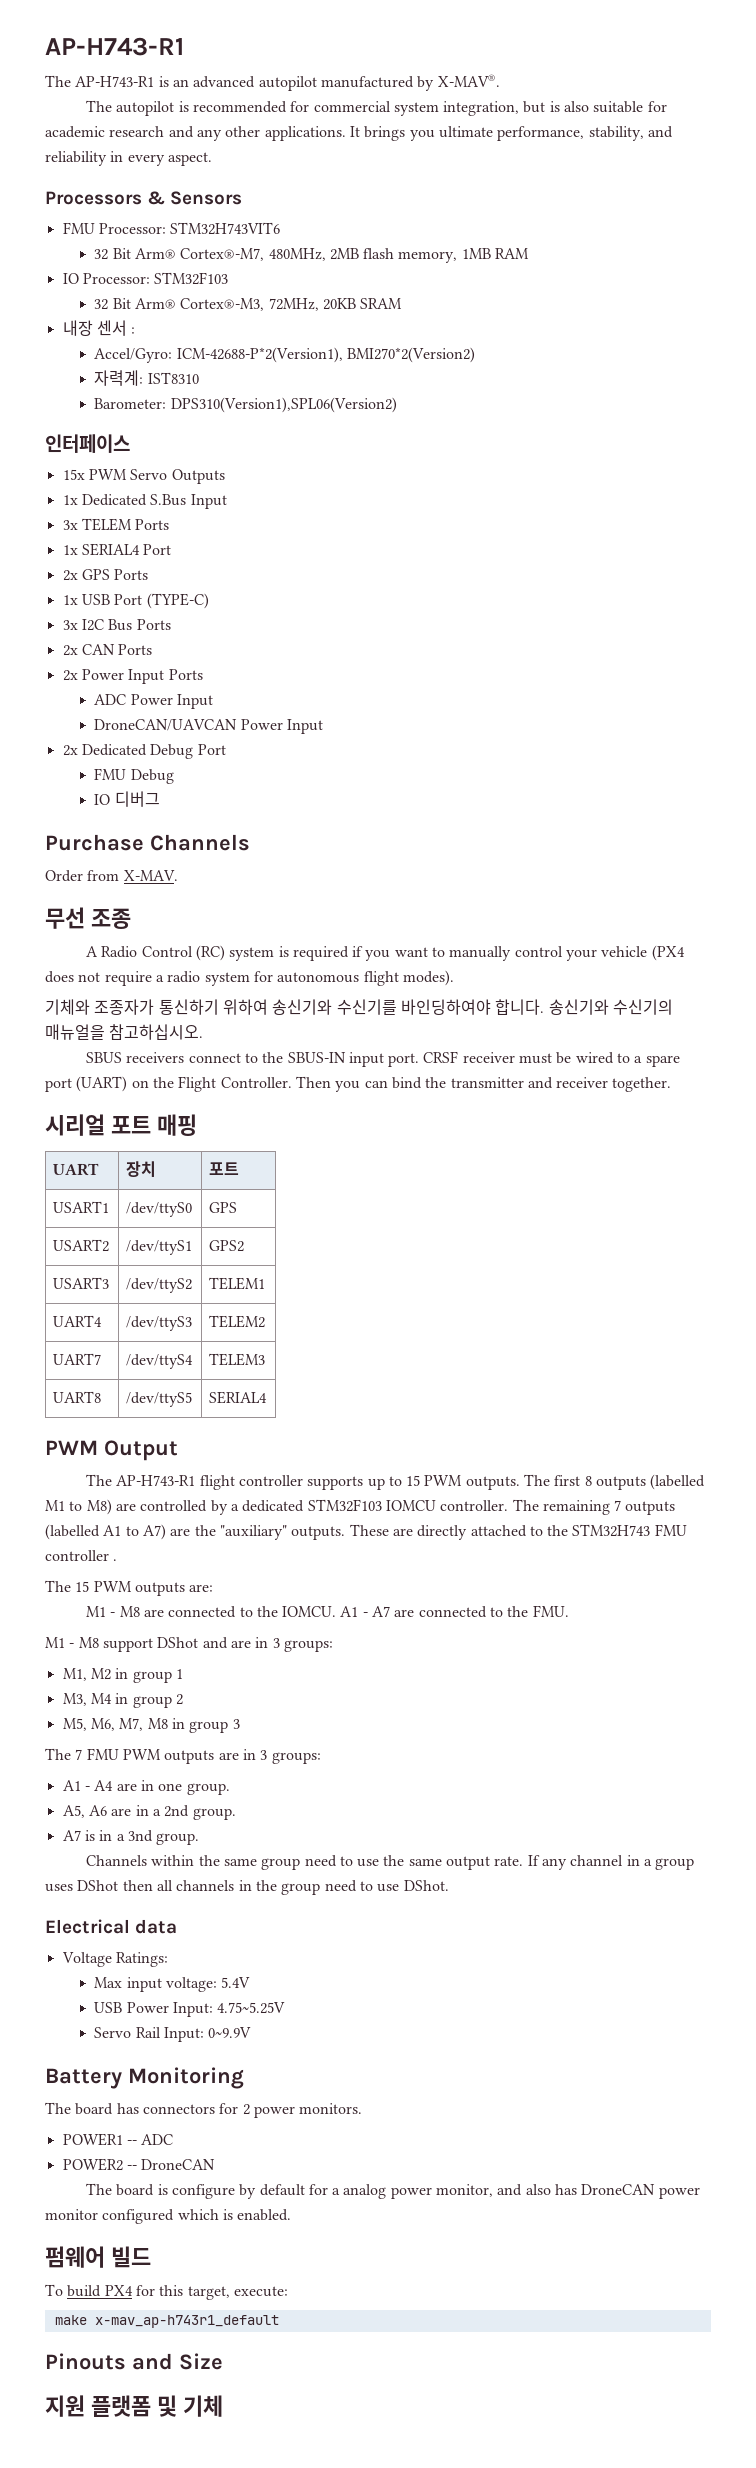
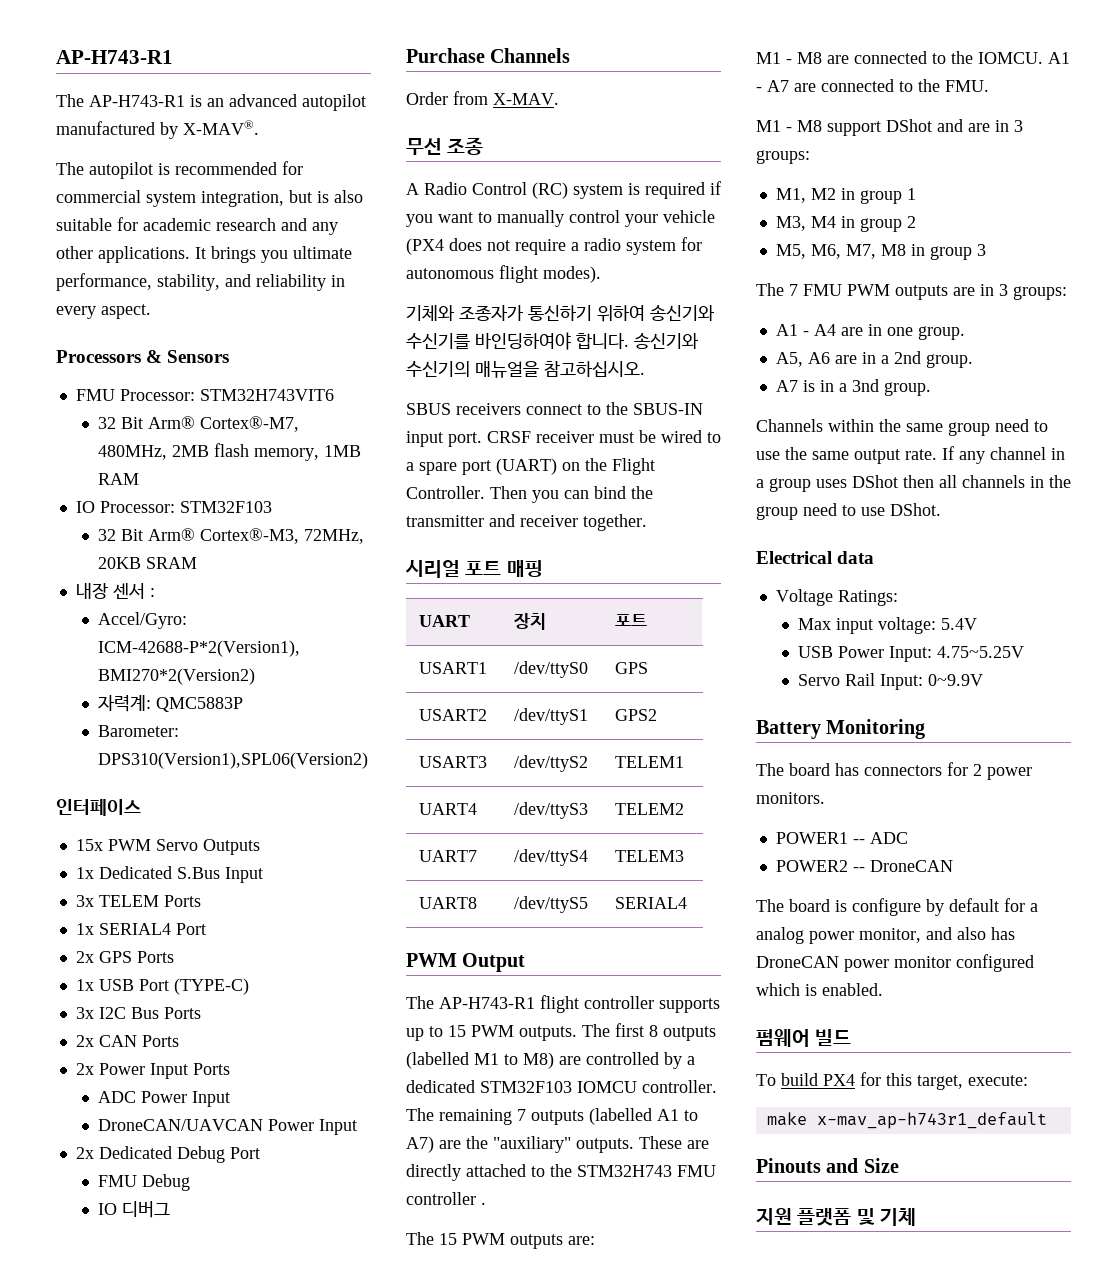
[147,372,199,384] IST8310 -> [155,697,243,712] QMC5883P

